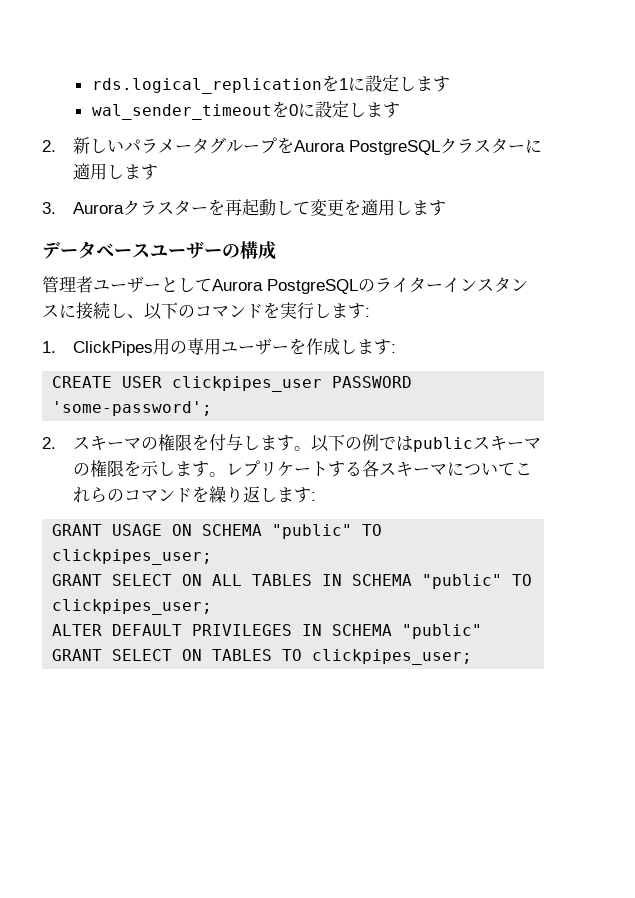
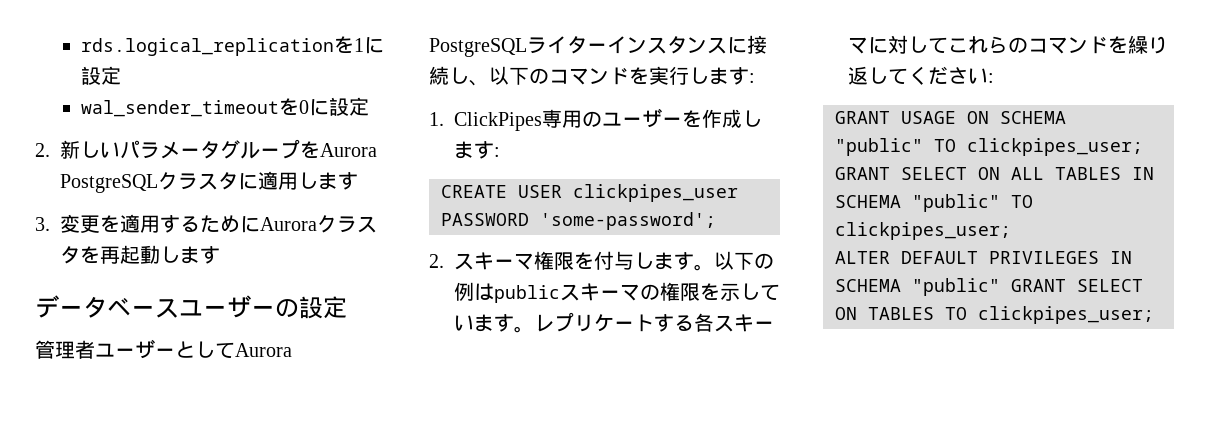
[398,76,450,92] します -> (122, 75) none
[348,102,400,118] します -> (370, 106) none
[507,144,525,152] ー -> (238, 181) none
(56, 208) none -> [60,214,260,233] 変更を適用するために
[190,206,208,214] ー -> (80, 255) none
[292,199,412,216] て変更を適用し -> (180, 254) none
[240,241,276,260] 構成 -> [299,296,347,319] 設定
[358,279,375,292] の -> (527, 47) none
[152,338,221,355] 用の専用 -> [542,109,602,128] 専用の
[140,437,158,450] の -> (534, 261) none
[378,436,396,450] で -> (474, 291) none
(175, 468) none -> [760,284,780,301] [454,315,474,331] てい
[463,463,498,475] つい -> [888,35,928,54] 対し
[276,487,311,503] ます -> [888,66,988,85] てください

